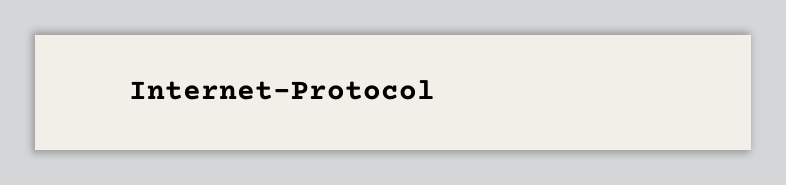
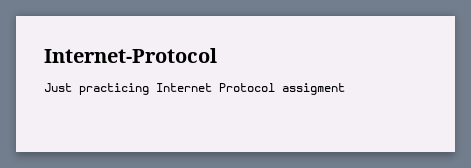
(435, 90) none -> [44,83,345,95] // Just practicing Internet Protocol assigment

